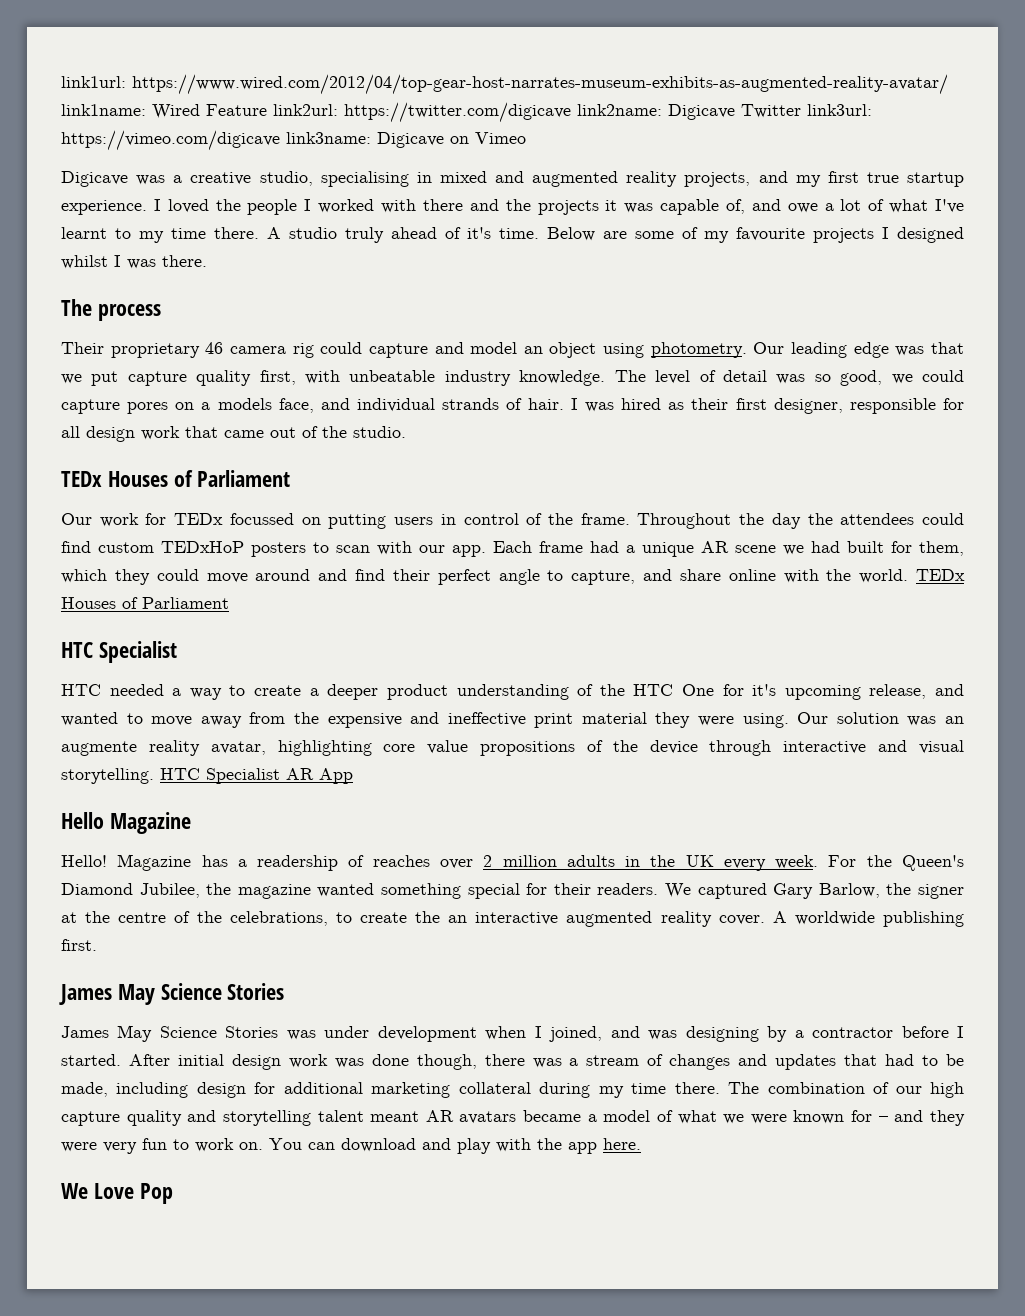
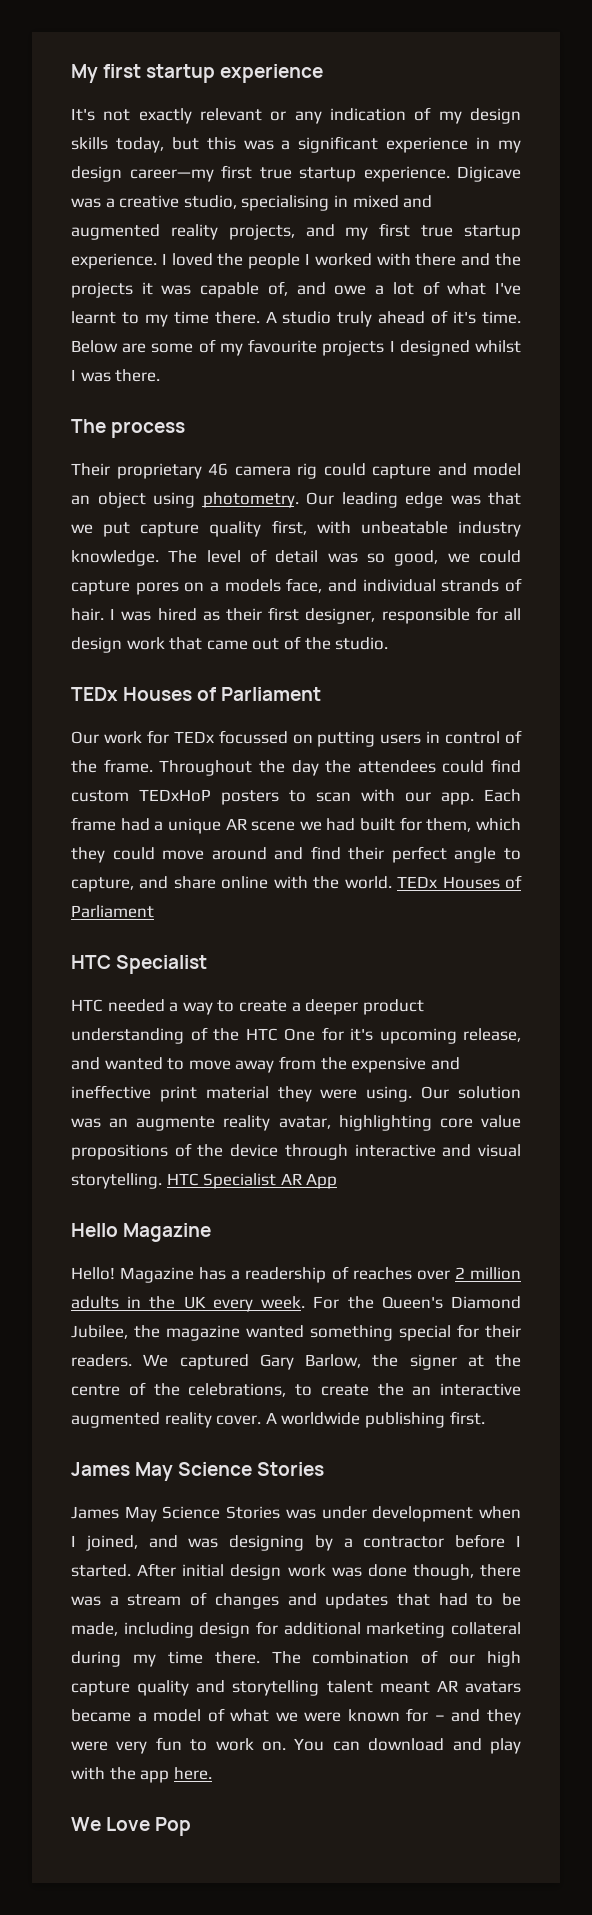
[61,74,948,95] [61,102,872,123] [61,130,526,151] link1url: https://www.wired.com/2012/04/top-gear-host-narrates-museum-exhibits-as-augmented-reality-avatar/ link1name: Wired Feature link2url: https://twitter.com/digicave link2name: Digicave Twitter link3url: https://vimeo.com/digicave link3name: Digicave on Vimeo // -> [71,64,324,83] [71,107,521,124] [71,136,521,153] [71,165,450,182] My first startup experience // It's not exactly relevant or any indication of my design skills today, but this was a significant experience in my design career—my first true startup experience.

